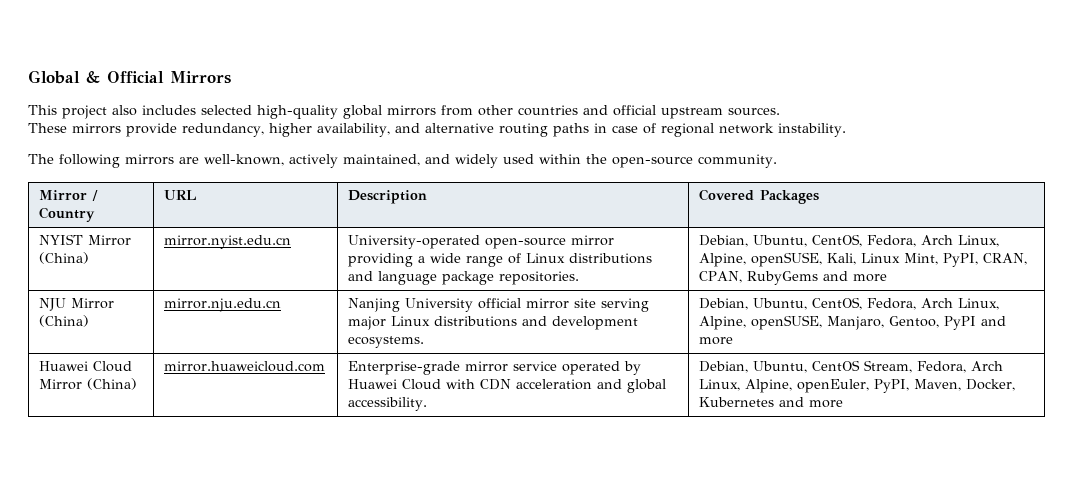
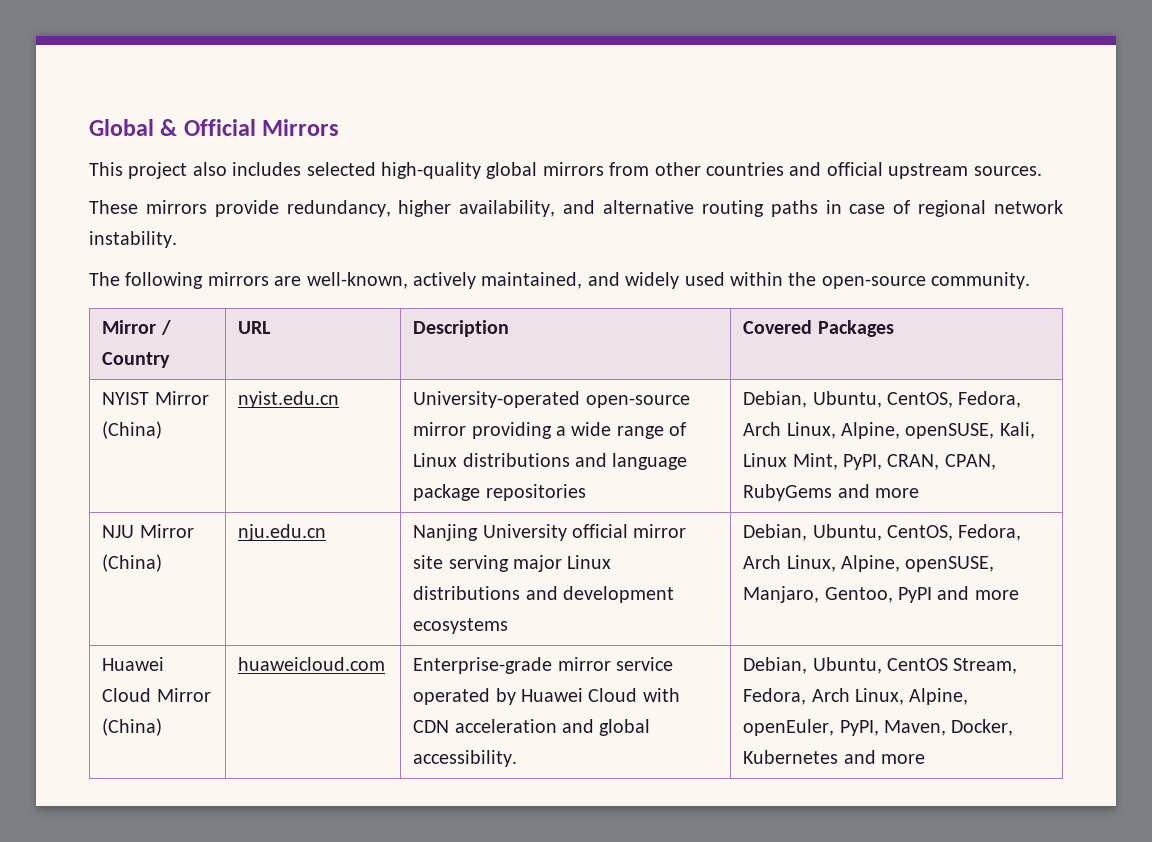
[163,235,291,249] mirror.nyist.edu.cn -> [238,391,340,408] nyist.edu.cn
[498,271,579,285] repositories. -> [485,484,586,501] repositories
[163,298,281,312] mirror.nju.edu.cn -> [238,524,327,541] nju.edu.cn
[347,336,424,348] ecosystems. -> [413,618,509,634] ecosystems
[163,361,325,372] mirror.huaweicloud.com -> [238,657,386,671] huaweicloud.com

